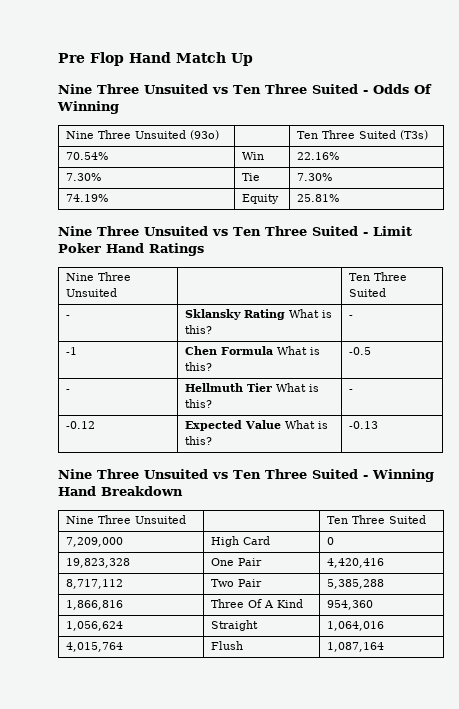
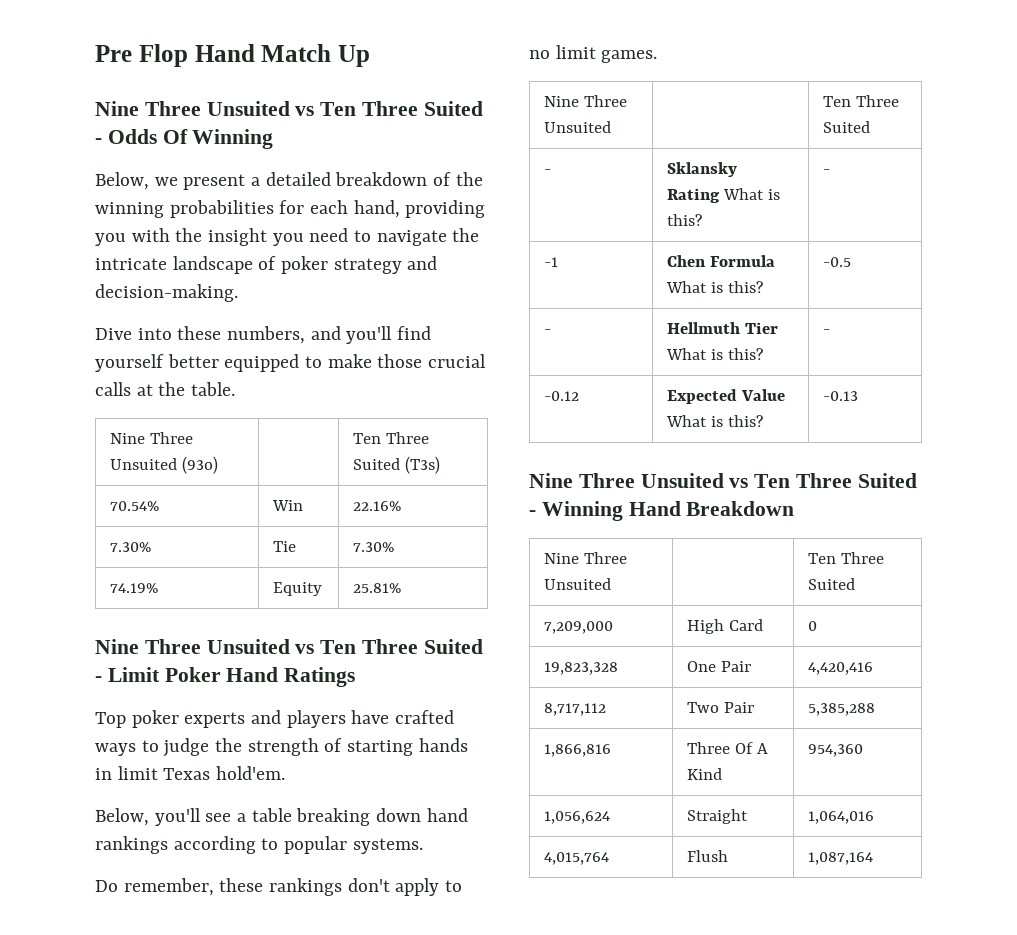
(119, 107) none -> [95,172,483,190] [95,200,486,218] [95,228,480,246] [95,256,438,274] [95,284,238,302] [95,326,432,344] [95,354,487,372] [95,382,236,396] // Below, we present a detailed breakdown of the winning probabilities for each hand, providing you with the insight you need to navigate the intricate landscape of poker strategy and decision-making. // Dive into these numbers, and you'll find yourself better equipped to make those crucial calls at the table.
(204, 249) none -> [95,710,455,728] [95,738,468,757] [95,766,286,780] [95,808,468,826] [95,836,423,854] [95,878,463,896] [529,45,658,63] // Top poker experts and players have crafted ways to judge the strength of starting hands in limit Texas hold'em. // Below, you'll see a table breaking down hand rankings according to popular systems. // Do remember, these rankings don't apply to no limit games.

